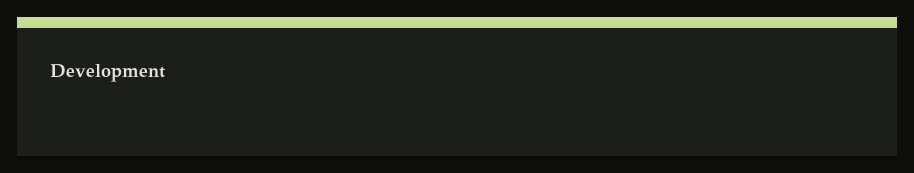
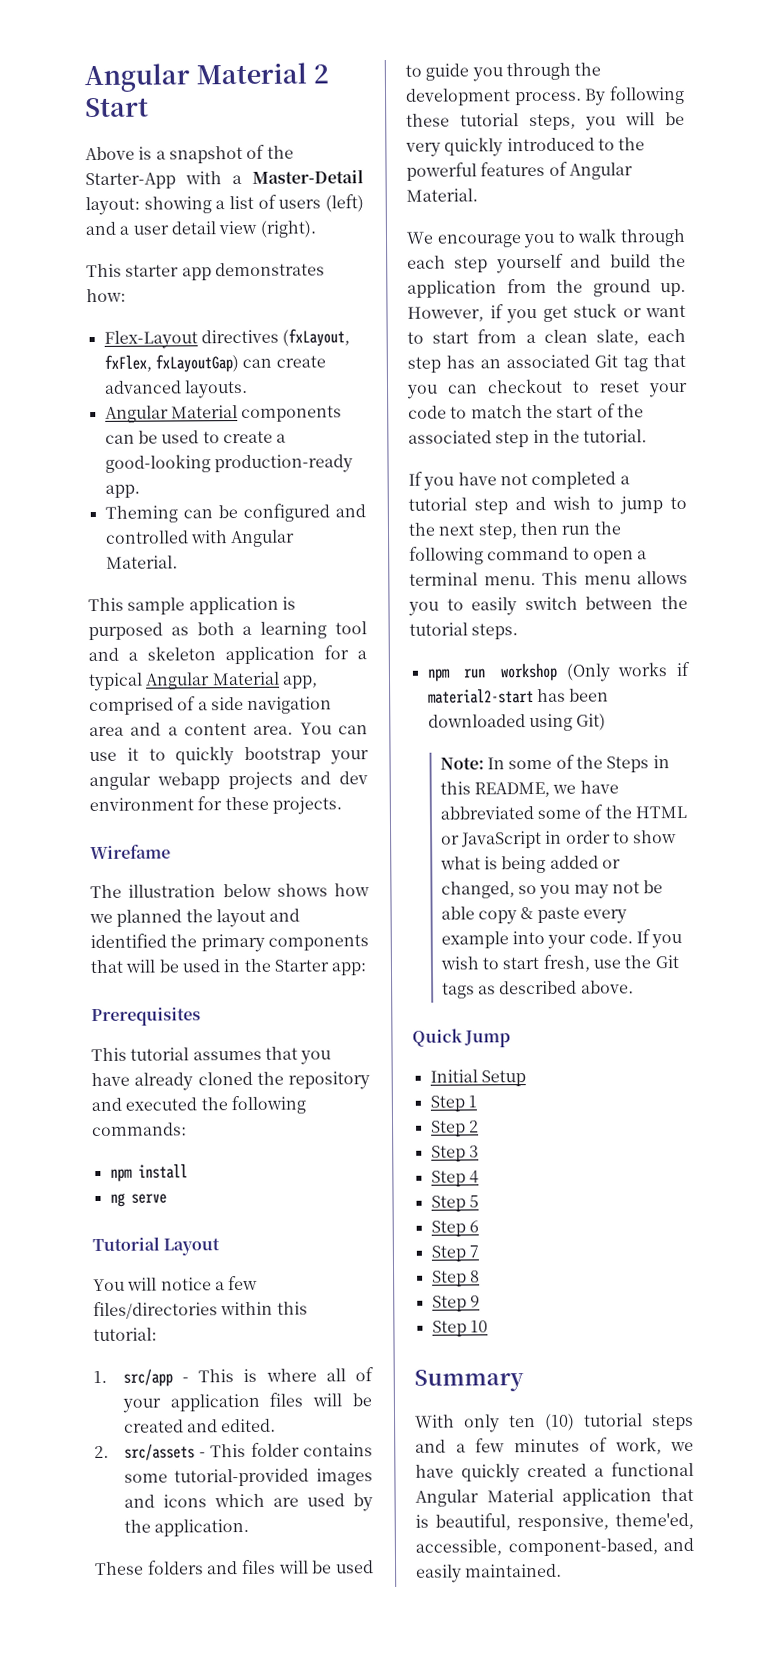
[50,64,165,82] Development -> [84,62,329,93] [85,97,149,118] [85,144,294,164] [85,169,364,190] [85,194,364,216] [85,220,316,238] [86,262,325,281] [86,288,126,303] [103,328,351,349] [103,354,326,373] [103,379,248,399] [104,405,343,423] [104,430,287,444] [104,454,353,474] [104,484,140,498] [104,503,366,523] [104,529,296,548] [105,555,178,569] [88,596,296,615] [88,621,367,641] [88,645,367,665] [88,671,318,692] [89,696,333,716] [89,722,368,737] [89,746,369,766] [89,771,368,791] [89,796,342,815] [90,844,171,860] [90,883,370,899] [89,908,301,928] [90,933,369,953] [90,958,368,976] [91,1007,201,1027] [91,1046,332,1065] [91,1071,370,1091] [91,1095,306,1115] [92,1122,187,1137] [109,1163,188,1182] [109,1192,167,1207] [92,1236,221,1256] [93,1275,259,1292] [93,1301,308,1320] [93,1327,157,1342] [93,1367,374,1387] [121,1392,372,1413] [123,1418,277,1433] [94,1442,373,1461] [123,1468,373,1487] [123,1493,373,1512] [123,1518,250,1537] [94,1559,374,1576] [405,62,602,82] [405,85,685,106] [406,111,685,131] [405,137,646,157] [406,161,633,181] [406,188,478,202] [406,228,686,249] [407,253,686,274] [407,278,686,298] [407,303,686,324] [407,328,686,346] [407,353,686,373] [406,378,688,399] [408,403,644,419] [408,429,648,448] [408,471,630,491] [408,496,687,515] [408,521,622,540] [409,546,648,565] [409,570,688,586] [408,595,688,616] [409,622,519,640] [426,661,690,682] [427,688,610,704] [427,713,607,732] [439,754,670,773] [439,780,619,798] [439,804,688,820] [440,830,678,849] [439,855,622,874] [440,880,664,899] [440,906,628,925] [440,929,683,949] [439,954,679,972] [441,980,634,999] [412,1028,512,1048] [429,1069,526,1087] [429,1095,477,1112] [430,1120,479,1137] [430,1145,479,1162] [430,1170,479,1187] [430,1195,479,1212] [430,1220,479,1237] [430,1245,479,1262] [431,1270,480,1287] [431,1295,480,1312] [431,1320,488,1337] [414,1369,524,1392] [415,1413,694,1433] [415,1437,694,1455] [415,1461,694,1483] [415,1487,694,1507] [415,1512,694,1532] [415,1537,694,1557] [416,1563,563,1583] Angular Material 2 Start // Above is a snapshot of the Starter-App with a Master-Detail layout: showing a list of users (left) and a user detail view (right). // This starter app demonstrates how: // Flex-Layout directives (fxLayout, fxFlex, fxLayoutGap) can create advanced layouts. // Angular Material components can be used to create a good-looking production-ready app. // Theming can be configured and controlled with Angular Material. // This sample application is purposed as both a learning tool and a skeleton application for a typical Angular Material app, comprised of a side navigation area and a content area. You can use it to quickly bootstrap your angular webapp projects and dev environment for these projects. // Wirefame // The illustration below shows how we planned the layout and identified the primary components that will be used in the Starter app: // Prerequisites // This tutorial assumes that you have already cloned the repository and executed the following commands: // npm install // ng serve // Tutorial Layout // You will notice a few files/directories within this tutorial: // 1. src/app - This is where all of your application files will be created and edited. // 2. src/assets - This folder contains some tutorial-provided images and icons which are used by the application. // These folders and files will be used to guide you through the development process. By following these tutorial steps, you will be very quickly introduced to the powerful features of Angular Material. // We encourage you to walk through each step yourself and build the application from the ground up. However, if you get stuck or want to start from a clean slate, each step has an associated Git tag that you can checkout to reset your code to match the start of the associated step in the tutorial. // If you have not completed a tutorial step and wish to jump to the next step, then run the following command to open a terminal menu. This menu allows you to easily switch between the tutorial steps. // npm run workshop (Only works if material2-start has been downloaded using Git) // Note: In some of the Steps in this README, we have abbreviated some of the HTML or JavaScript in order to show what is being added or changed, so you may not be able copy & paste every example into your code. If you wish to start fresh, use the Git tags as described above. // Quick Jump // Initial Setup // Step 1 // Step 2 // Step 3 // Step 4 // Step 5 // Step 6 // Step 7 // Step 8 // Step 9 // Step 10 // Summary // With only ten (10) tutorial steps and a few minutes of work, we have quickly created a functional Angular Material application that is beautiful, responsive, theme'ed, accessible, component-based, and easily maintained.

